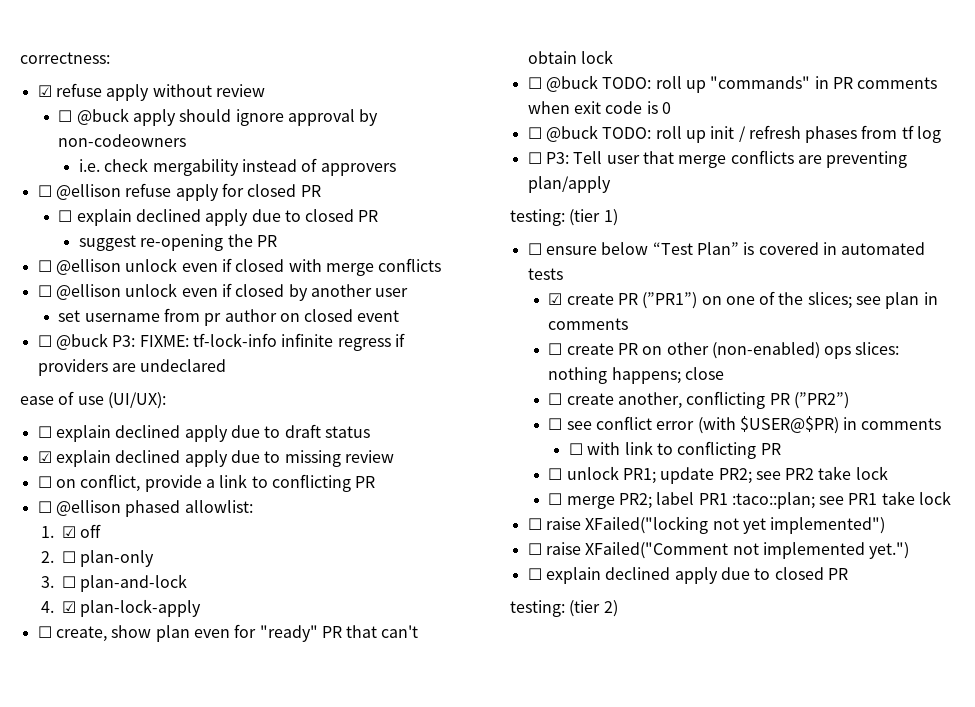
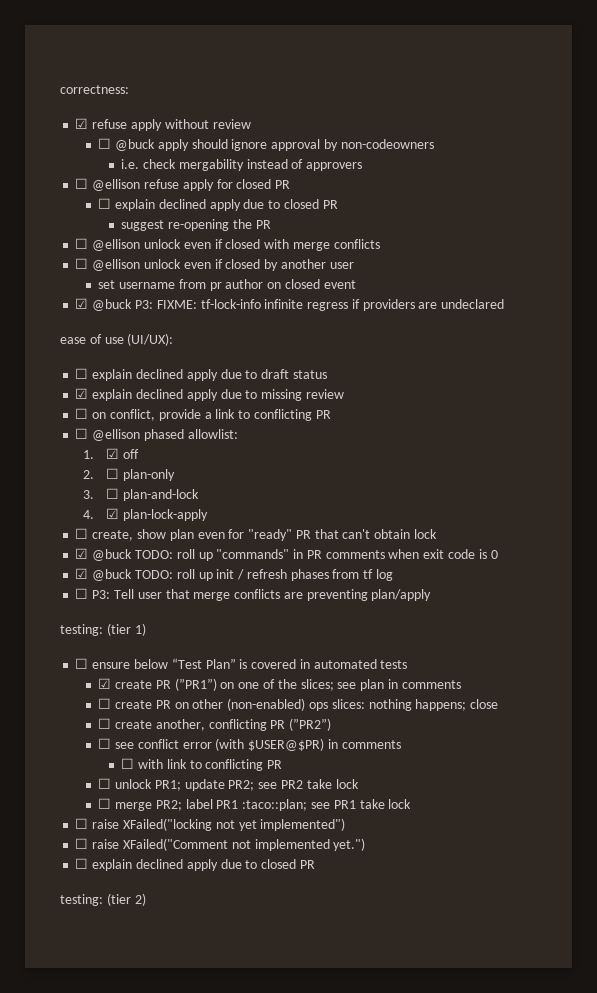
[37,335,52,347] ☐ -> [75,298,89,309] ☑
[527,77,542,89] ☐ -> [75,548,89,559] ☑
[527,127,542,139] ☐ -> [75,568,89,579] ☑

